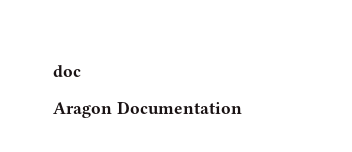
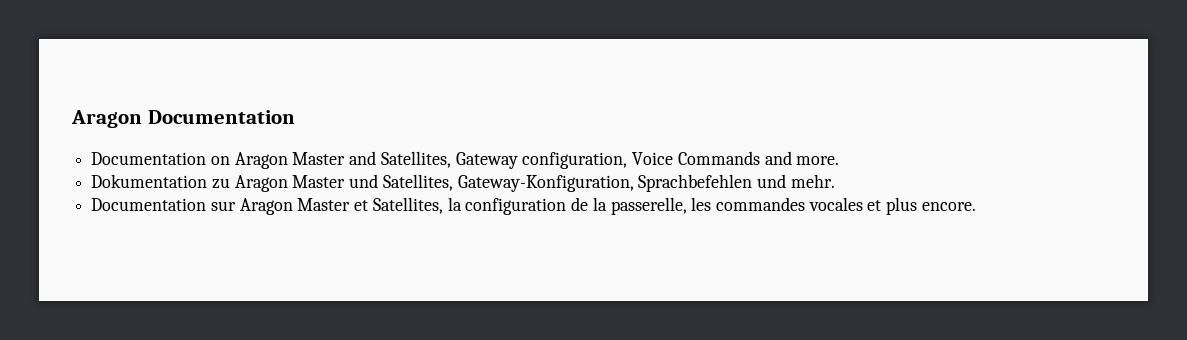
[53,65,81,77] doc // -> (71, 119) none
(242, 107) none -> [91,151,840,169] [91,174,835,192] [91,197,976,215] // Documentation on Aragon Master and Satellites, Gateway configuration, Voice Commands and more. // Dokumentation zu Aragon Master und Satellites, Gateway-Konfiguration, Sprachbefehlen und mehr. // Documentation sur Aragon Master et Satellites, la configuration de la passerelle, les commandes vocales et plus encore.

